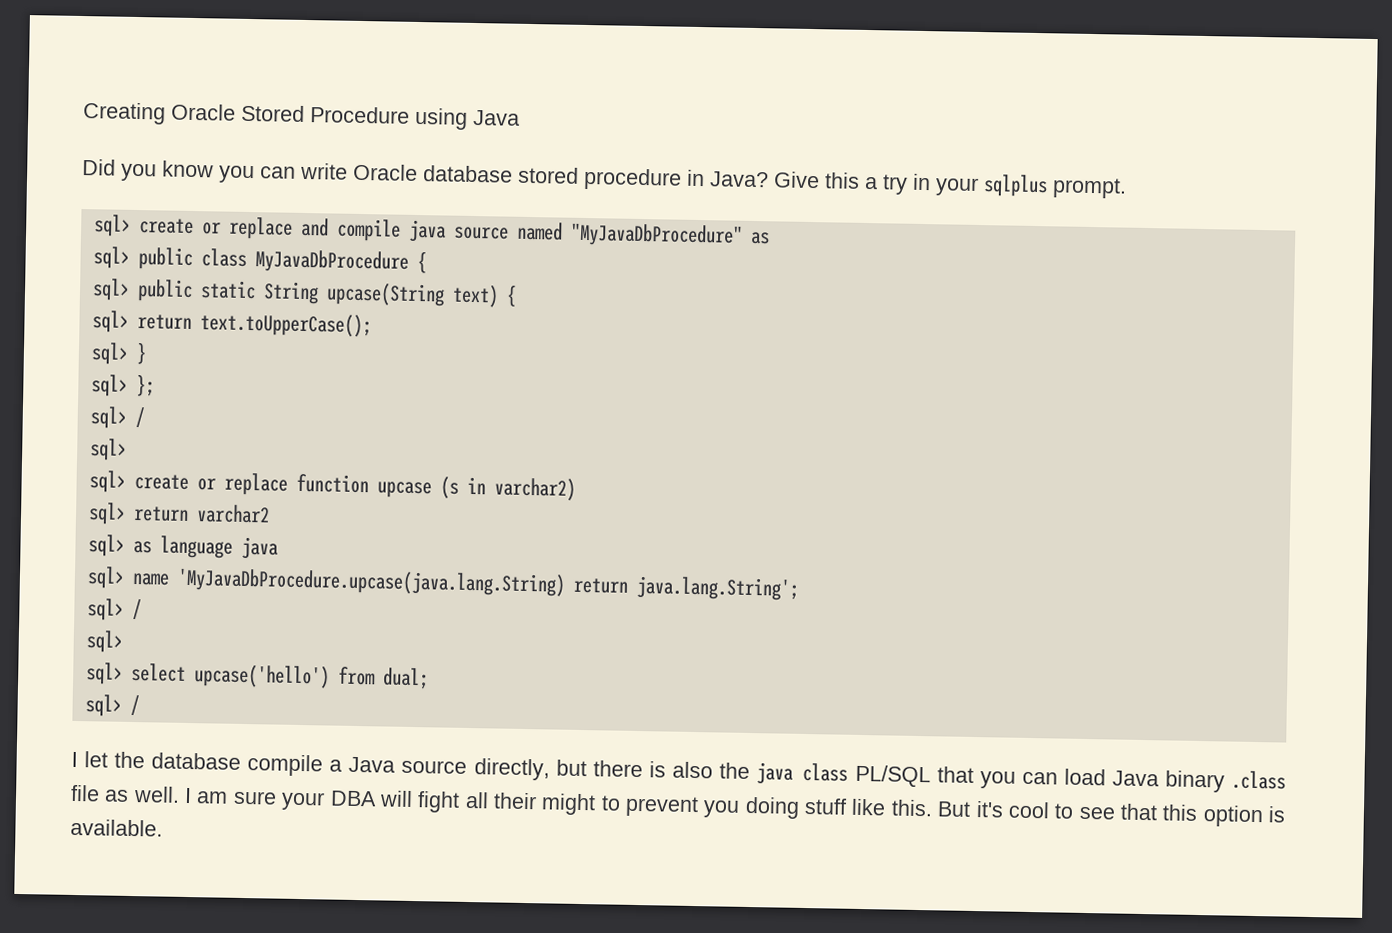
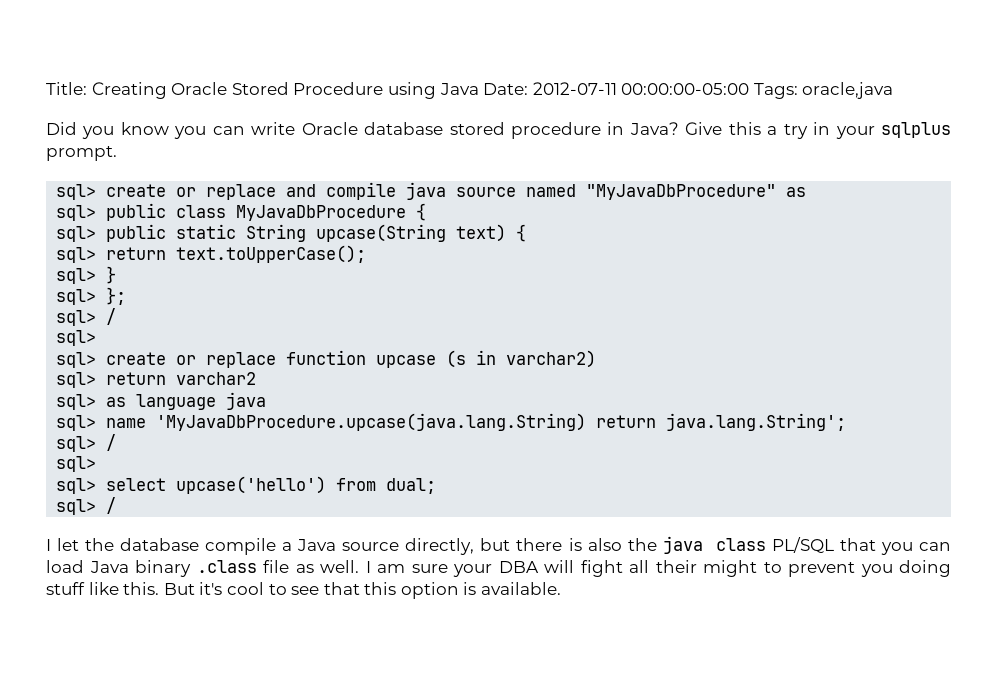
(83, 113) none -> [46,82,87,95] Title:
(520, 117) none -> [483,82,894,99] Date: 2012-07-11 00:00:00-05:00 Tags: oracle,java

